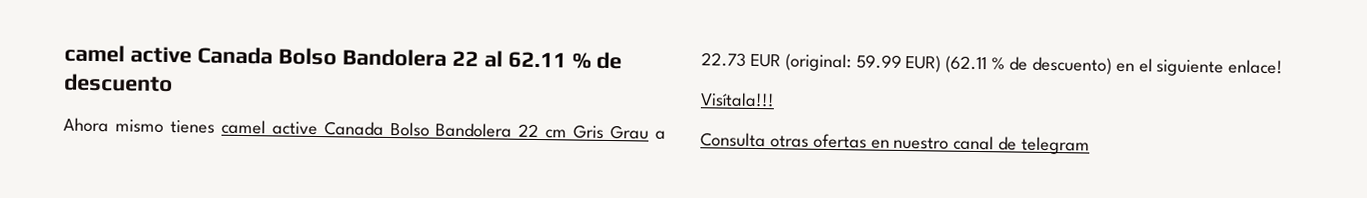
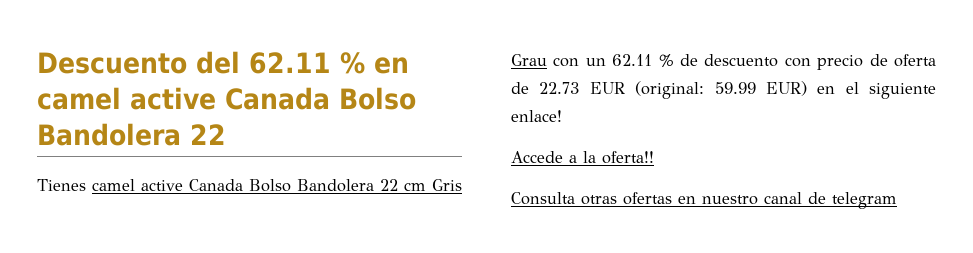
[64,44,623,70] [64,73,173,93] [63,117,215,134] camel active Canada Bolso Bandolera 22 al 62.11 % de descuento // Ahora mismo tienes -> [37,51,409,74] [37,87,416,110] [37,123,226,146] [37,179,86,191] Descuento del 62.11 % en camel active Canada Bolso Bandolera 22 // Tienes
[655,130,666,140] a -> [553,54,936,70] [511,82,529,94] con un 62.11 % de descuento con precio de oferta de
[945,55,1112,75] (62.11 % de descuento) -> (807, 88) none
[700,92,775,108] Visítala!!! -> [511,151,654,164] Accede a la oferta!!

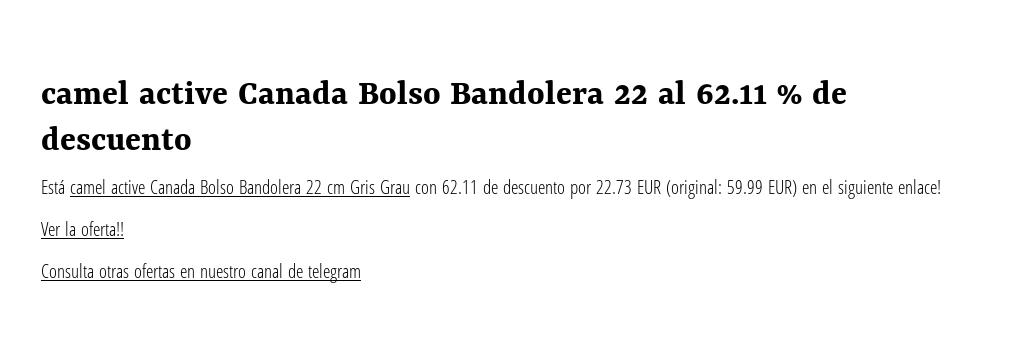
[37,51,409,74] [37,87,416,110] [37,123,226,146] [37,179,86,191] Descuento del 62.11 % en camel active Canada Bolso Bandolera 22 // Tienes -> [41,80,847,104] [41,126,192,150] [41,180,65,194] camel active Canada Bolso Bandolera 22 al 62.11 % de descuento // Está
[585,54,936,70] [511,82,529,94] un 62.11 % de descuento con precio de oferta de -> [441,179,592,199] 62.11 de descuento por
[511,151,577,163] Accede a -> [41,222,61,236] Ver

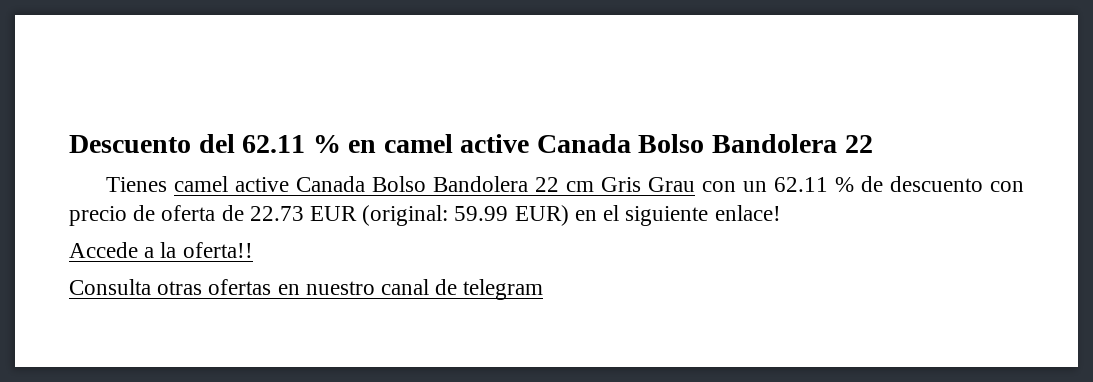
[41,80,847,104] [41,126,192,150] [41,180,65,194] camel active Canada Bolso Bandolera 22 al 62.11 % de descuento // Está -> [69,134,873,153] [106,177,168,192] Descuento del 62.11 % en camel active Canada Bolso Bandolera 22 // Tienes
[441,179,592,199] 62.11 de descuento por -> [743,176,1025,192] [69,205,244,226] un 62.11 % de descuento con precio de oferta de
[41,222,61,236] Ver -> [69,242,155,258] Accede a

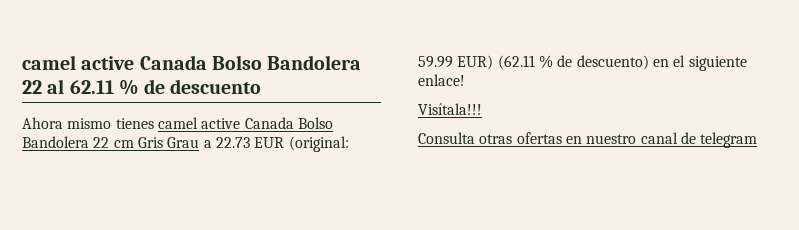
[69,134,873,153] [106,177,168,192] Descuento del 62.11 % en camel active Canada Bolso Bandolera 22 // Tienes -> [22,55,362,70] [22,79,262,95] [22,117,154,129] camel active Canada Bolso Bandolera 22 al 62.11 % de descuento // Ahora mismo tienes
[702,176,1025,192] [69,205,244,226] con un 62.11 % de descuento con precio de oferta de -> [203,140,212,148] a
(569, 215) none -> [497,55,649,70] (62.11 % de descuento)
[69,242,253,258] Accede a la oferta!! -> [418,103,482,115] Visítala!!!

